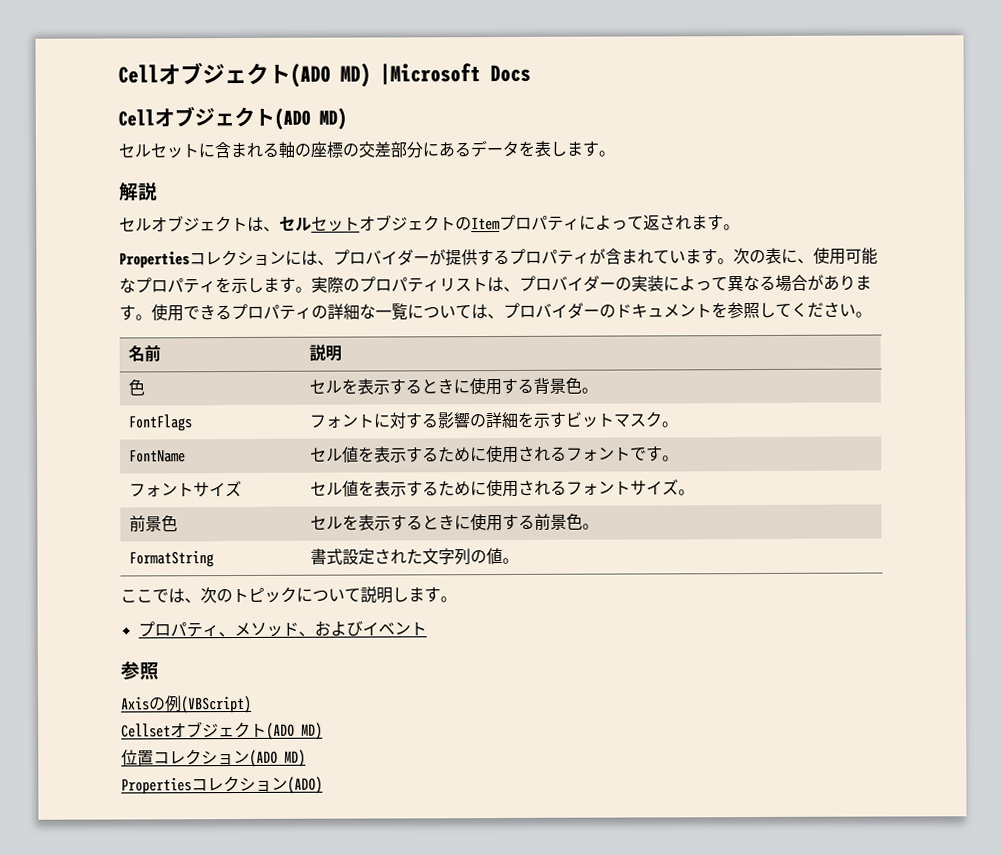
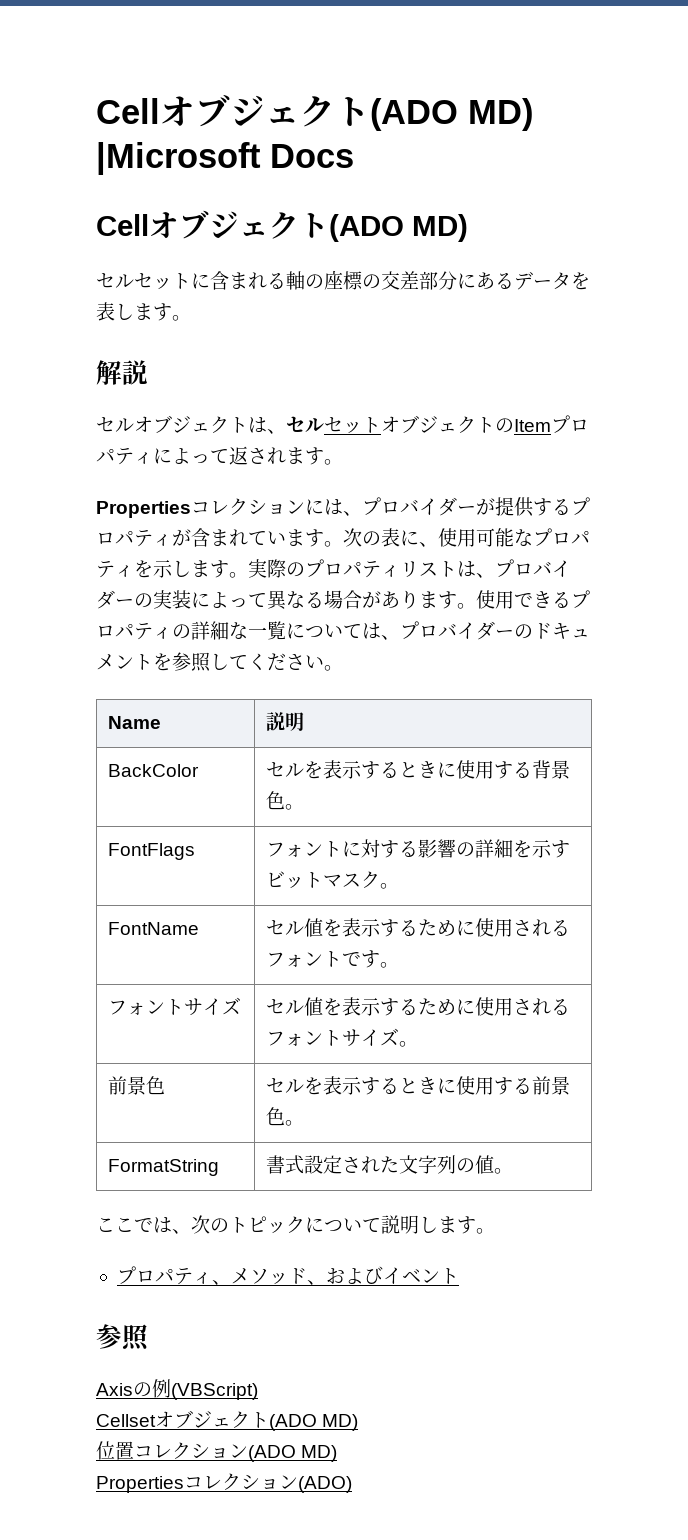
[127,344,161,362] 名前 -> [107,716,161,729] Name
[127,379,145,396] 色 -> [107,764,199,777] BackColor

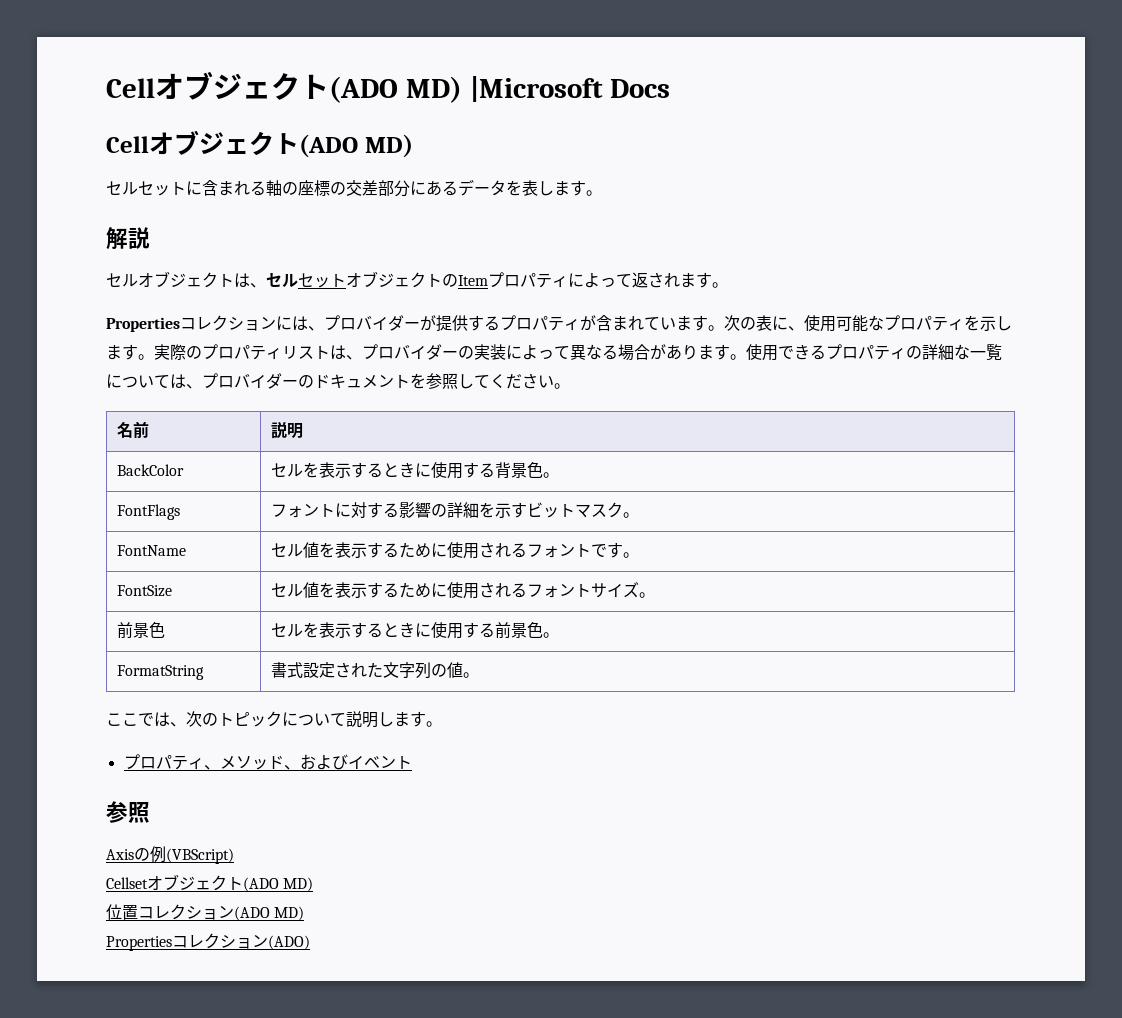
[107,716,161,729] Name -> [116,421,149,438] 名前
[107,997,241,1016] フォントサイズ -> [116,585,172,597] FontSize

